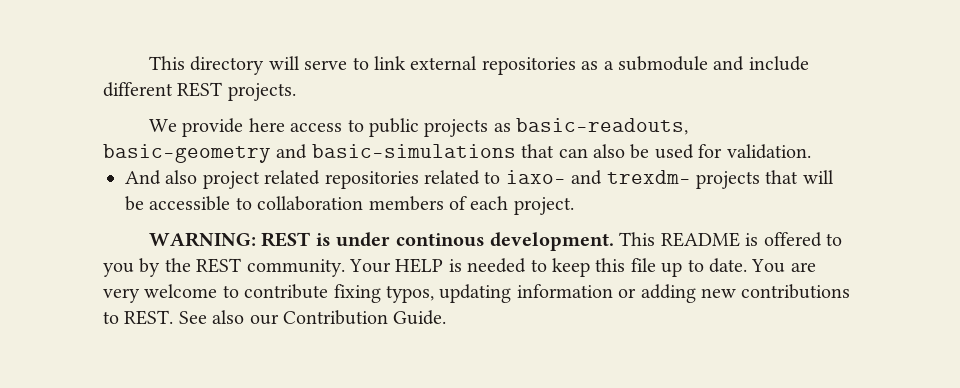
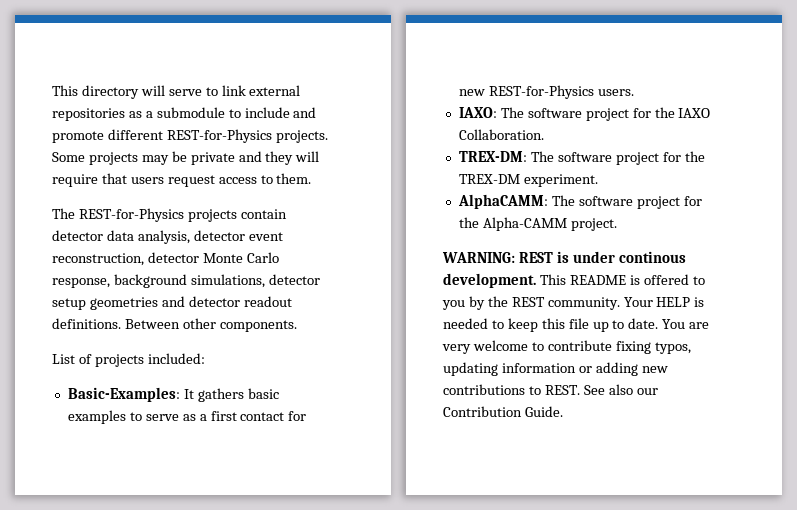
[713,56,809,71] [103,82,296,101] [149,118,689,137] [103,144,811,163] [125,170,834,189] [125,196,509,211] and include different REST projects. // We provide here access to public projects as basic-readouts, basic-geometry and basic-simulations that can also be used for validation. // And also project related repositories related to iaxo- and trexdm- projects that will be accessible to collaboration members of each -> [228,107,317,118] [52,129,328,143] [52,151,320,165] [52,173,312,187] [52,208,287,222] [52,230,283,244] [52,252,279,266] [52,274,320,288] [52,296,292,310] [52,318,297,332] [52,353,205,367] [67,387,279,402] [67,410,307,424] [458,85,634,99] [458,107,711,121] [458,129,544,140] [458,151,705,165] [458,174,598,187] [457,194,702,209] [458,217,567,231] to include and promote different REST-for-Physics projects. Some projects may be private and they will require that users request access to them. // The REST-for-Physics projects contain detector data analysis, detector event reconstruction, detector Monte Carlo response, background simulations, detector setup geometries and detector readout definitions. Between other components. // List of projects included: // Basic-Examples: It gathers basic examples to serve as a first contact for new REST-for-Physics users. // IAXO: The software project for the IAXO Collaboration. // TREX-DM: The software project for the TREX-DM experiment. // AlphaCAMM: The software project for the Alpha-CAMM

